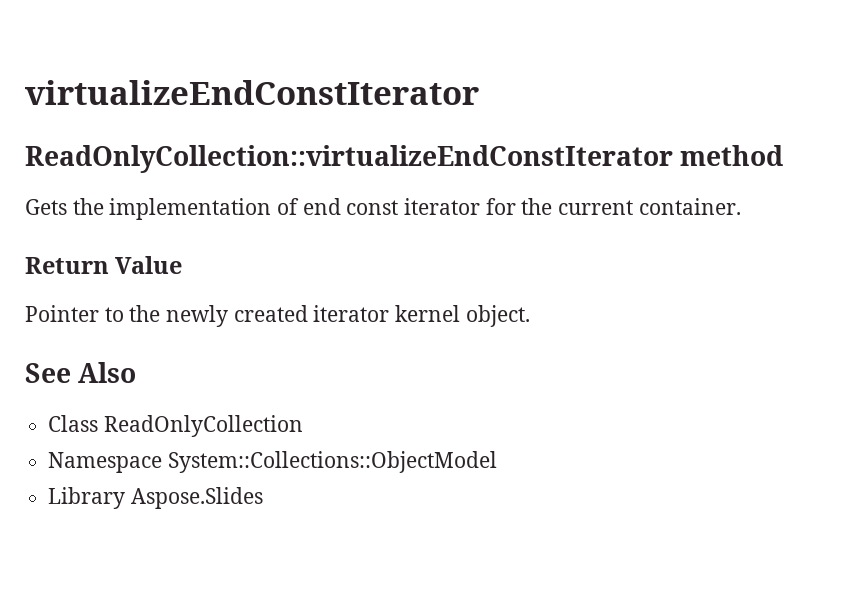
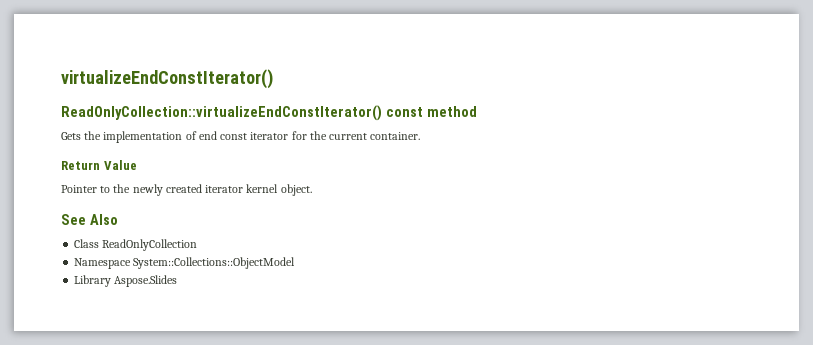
[25,80,479,105] [25,145,673,173] virtualizeEndConstIterator // ReadOnlyCollection::virtualizeEndConstIterator -> [61,69,273,89] [61,105,423,121] virtualizeEndConstIterator() // ReadOnlyCollection::virtualizeEndConstIterator() const

